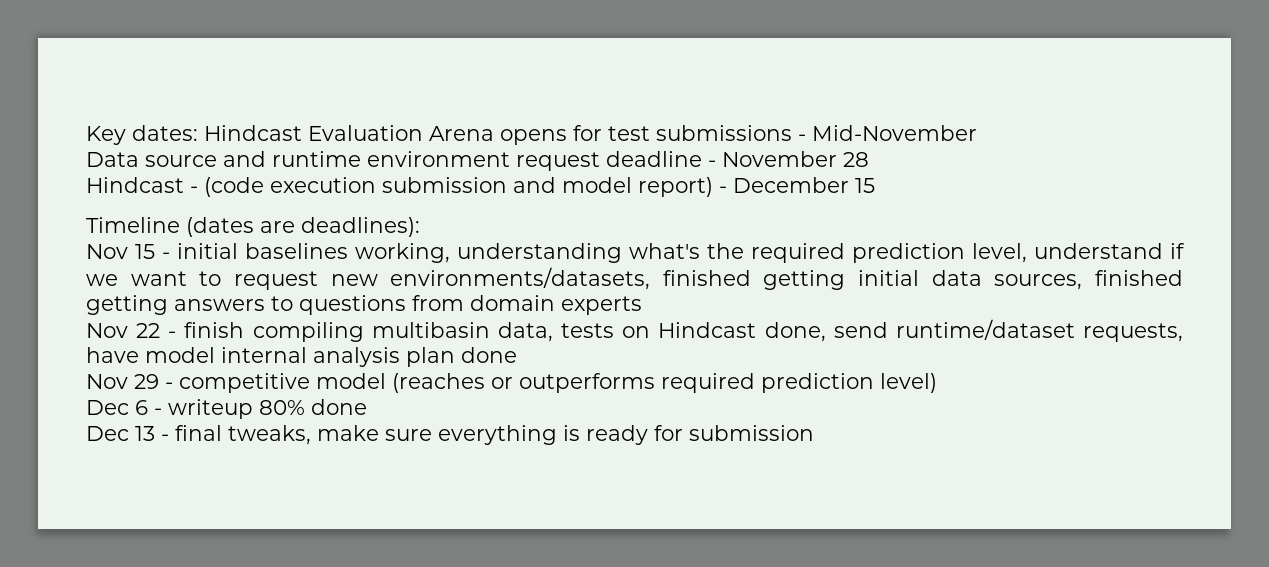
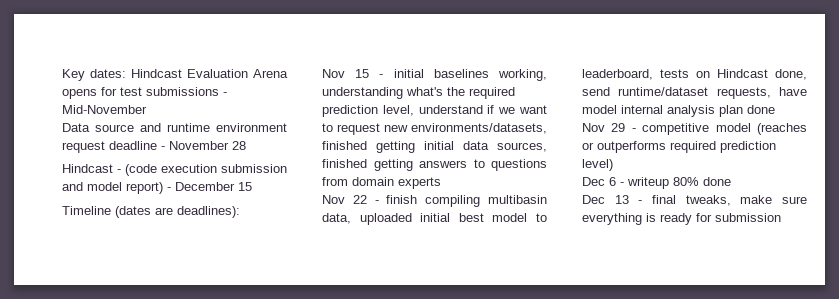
(553, 332) none -> [359,213,547,225] [582,69,653,80] uploaded initial best model to leaderboard,

